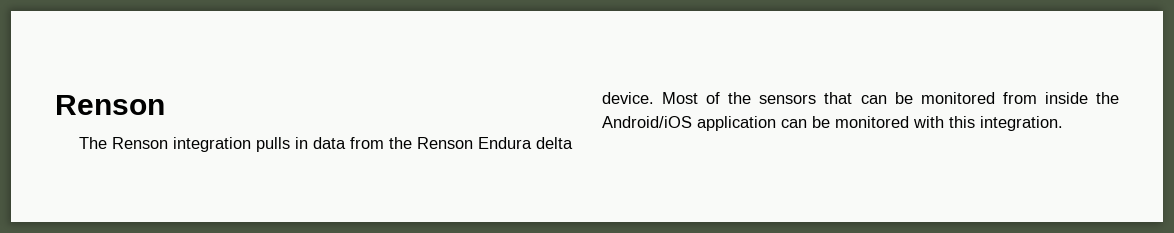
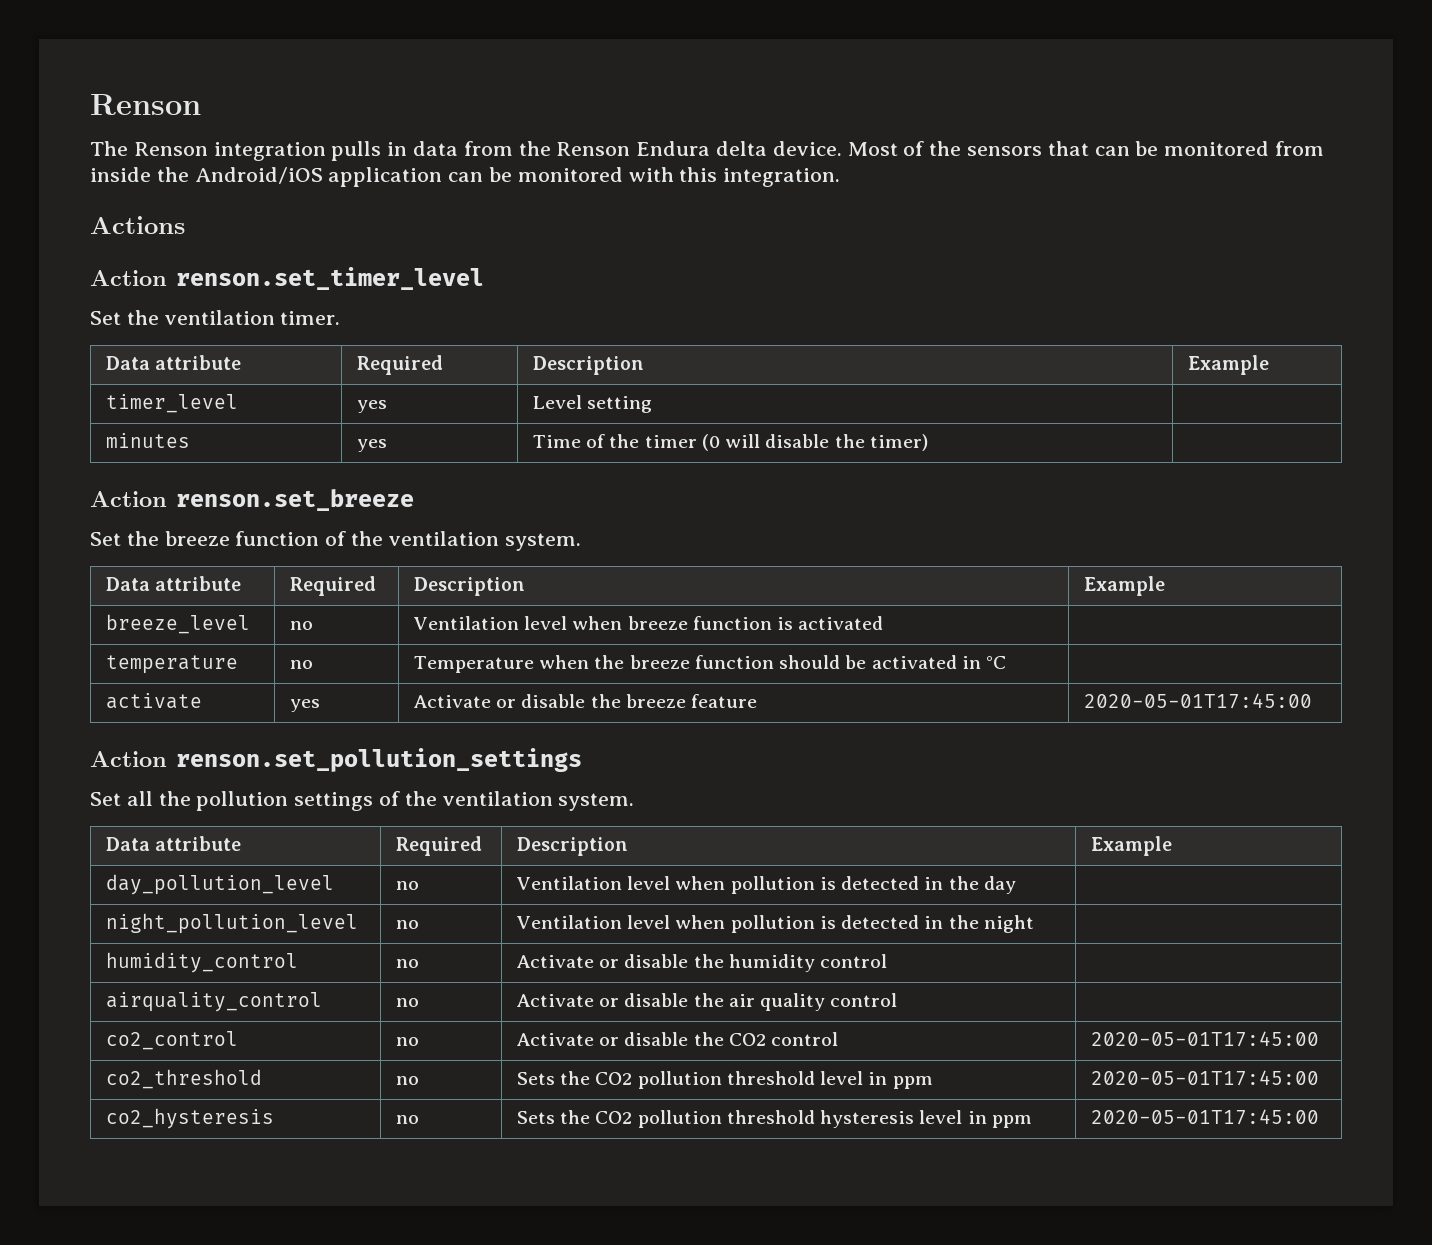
(1063, 123) none -> [90,216,185,234] [90,267,484,290] [90,310,341,325] [105,355,241,370] [356,355,443,375] [532,356,644,375] [1187,355,1269,375] [105,394,238,413] [356,400,387,413] [532,395,652,413] [105,433,190,448] [356,439,387,452] [532,434,928,451] [90,489,414,511] [90,531,581,551] [105,576,241,591] [289,576,376,596] [413,577,525,596] [1083,576,1165,596] [105,614,250,634] [289,621,313,630] [412,616,884,630] [105,655,238,674] [289,660,313,669] [413,655,1007,673] [105,693,202,709] [289,699,320,712] [413,694,758,708] [1083,693,1312,709] [90,748,582,772] [90,791,635,811] [105,836,241,851] [395,836,482,856] [516,837,628,856] [1090,836,1172,856] [105,874,334,895] [395,881,419,890] [515,876,1016,894] [105,913,358,934] [395,920,419,929] [515,915,1034,933] [105,952,298,973] [395,959,419,968] [516,954,888,972] [105,992,322,1012] [395,998,419,1007] [516,993,898,1011] [105,1031,238,1050] [395,1037,419,1046] [516,1032,839,1046] [1090,1031,1319,1047] [105,1069,262,1089] [395,1076,419,1085] [516,1071,933,1089] [1090,1070,1319,1086] [105,1108,274,1129] [395,1115,419,1124] [516,1110,1032,1128] [1090,1109,1319,1125] // Actions // Action renson.set_timer_level // Set the ventilation timer. // Data attribute | Required | Description | Example // timer_level | yes | Level setting | // minutes | yes | Time of the timer (0 will disable the timer) | // Action renson.set_breeze // Set the breeze function of the ventilation system. // Data attribute | Required | Description | Example // breeze_level | no | Ventilation level when breeze function is activated | // temperature | no | Temperature when the breeze function should be activated in °C | // activate | yes | Activate or disable the breeze feature | 2020-05-01T17:45:00 // Action renson.set_pollution_settings // Set all the pollution settings of the ventilation system. // Data attribute | Required | Description | Example // day_pollution_level | no | Ventilation level when pollution is detected in the day | // night_pollution_level | no | Ventilation level when pollution is detected in the night | // humidity_control | no | Activate or disable the humidity control | // airquality_control | no | Activate or disable the air quality control | // co2_control | no | Activate or disable the CO2 control | 2020-05-01T17:45:00 // co2_threshold | no | Sets the CO2 pollution threshold level in ppm | 2020-05-01T17:45:00 // co2_hysteresis | no | Sets the CO2 pollution threshold hysteresis level in ppm | 2020-05-01T17:45:00

